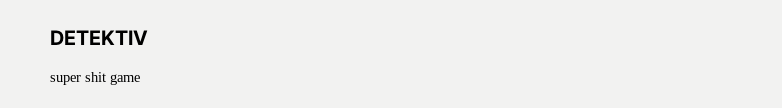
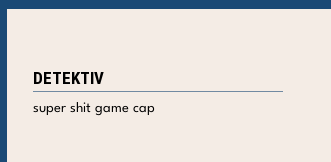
(140, 79) none -> [133,105,155,116] cap

